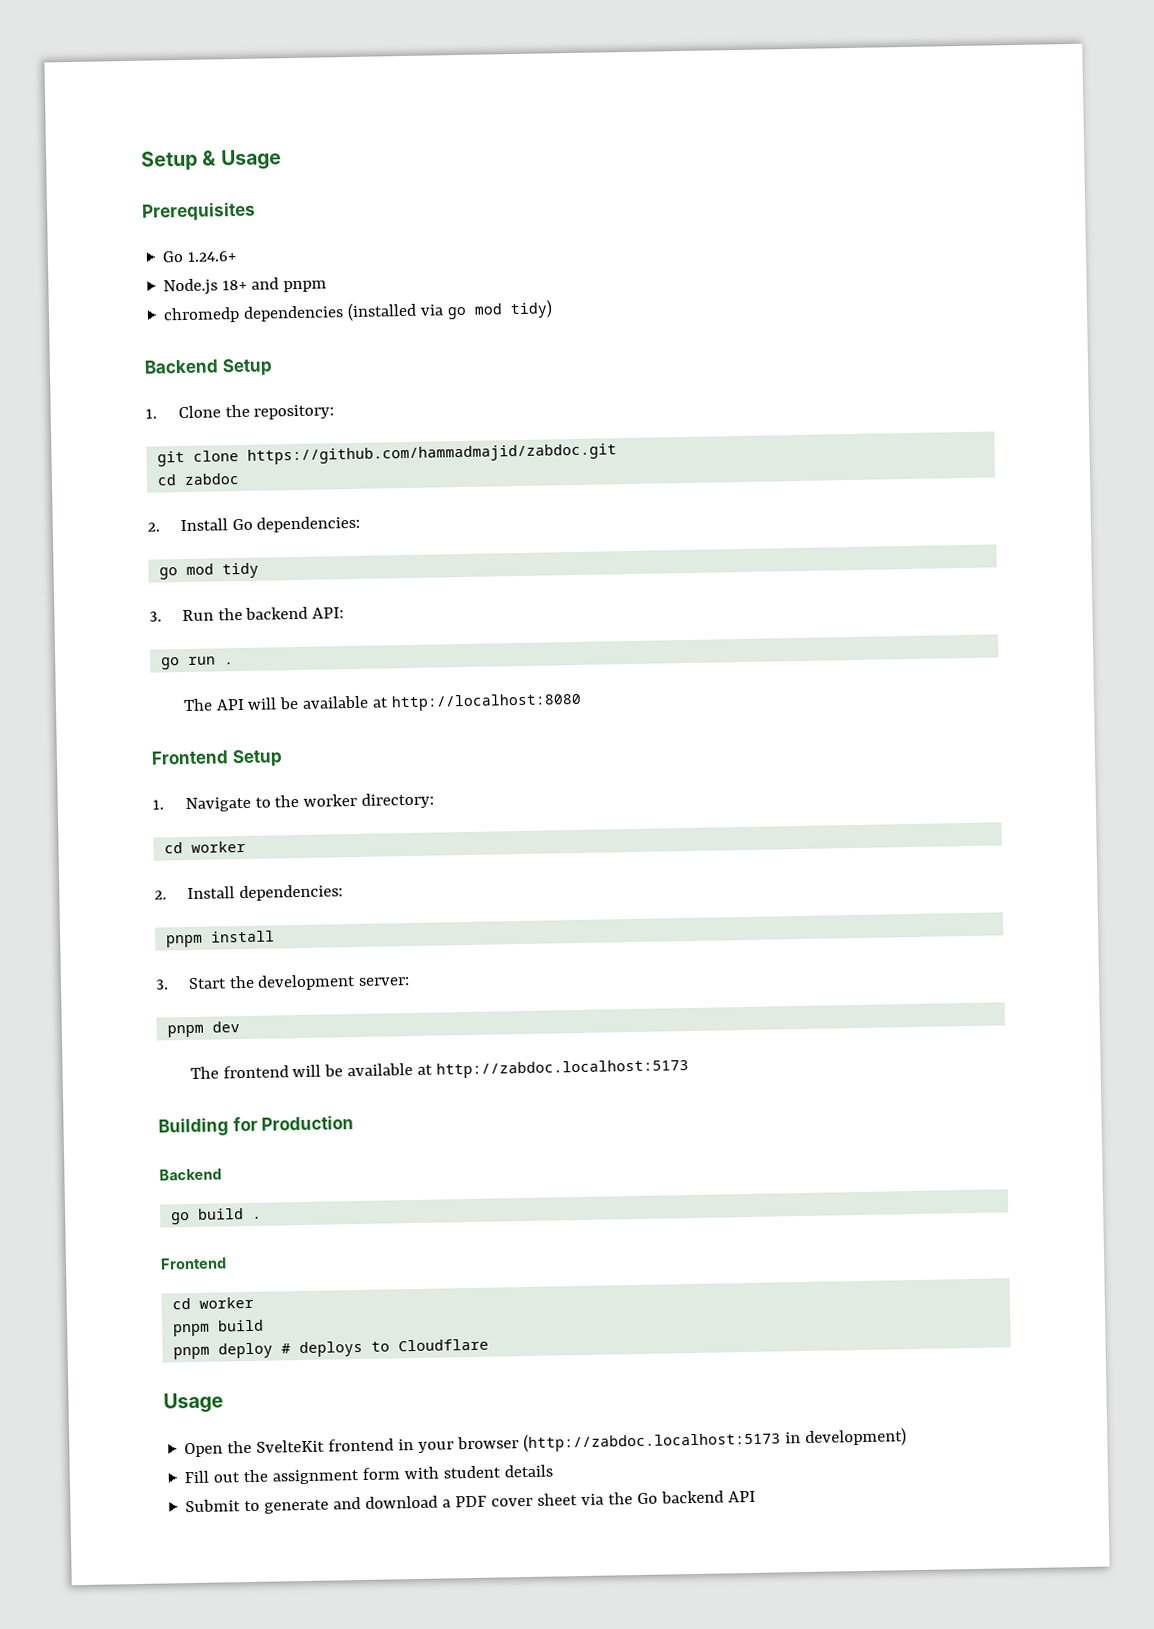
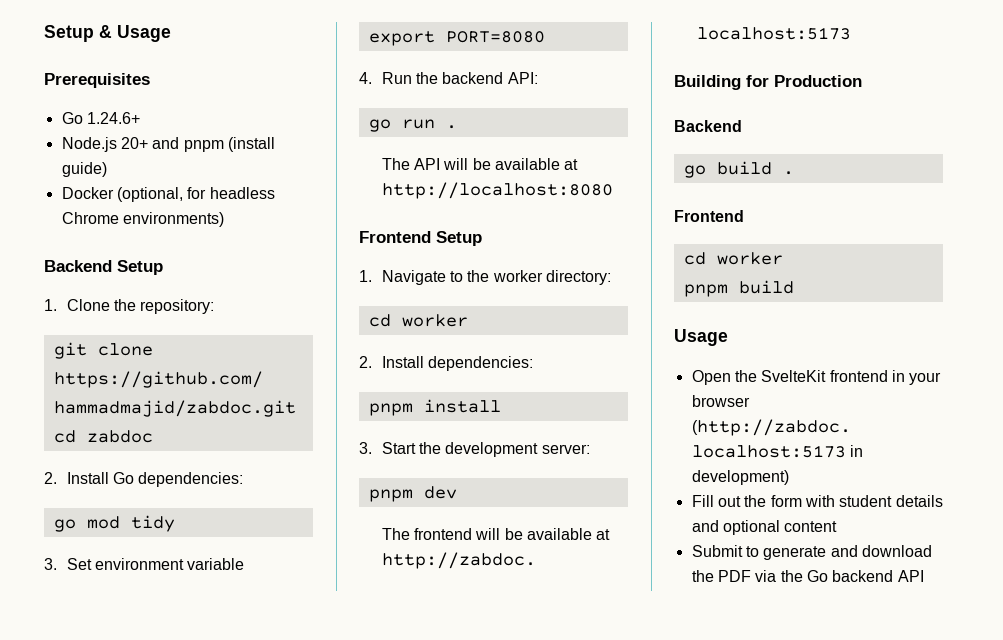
[222,279,248,291] 18+ -> [120,137,148,149] 20+
[163,299,554,324] // chromedp dependencies (installed via go mod tidy) -> [227,137,275,152] [61,162,107,177] [61,187,275,202] [61,212,224,227] (install guide) // Docker (optional, for headless Chrome environments)
(162, 616) none -> [66,558,245,570] [368,31,545,46] [359,72,372,84] Set environment variable // export PORT=8080 // 4.
[173,1338,490,1360] // pnpm deploy # deploys to Cloudflare -> (794, 287) none
[272,1469,360,1485] assignment -> (767, 501) none
(554, 1471) none -> [691,520,838,535] and optional content
[442,1493,579,1508] a PDF cover sheet -> [691,570,751,582] the PDF

